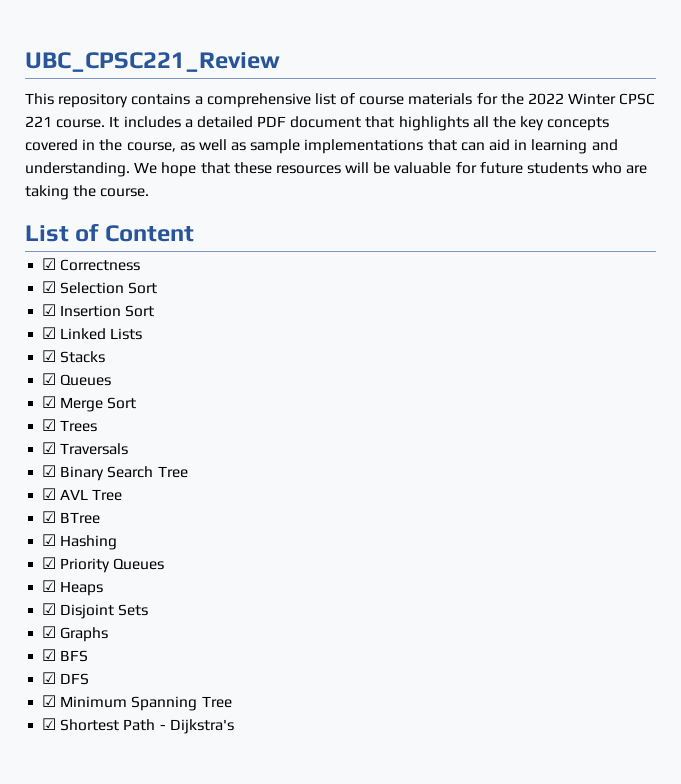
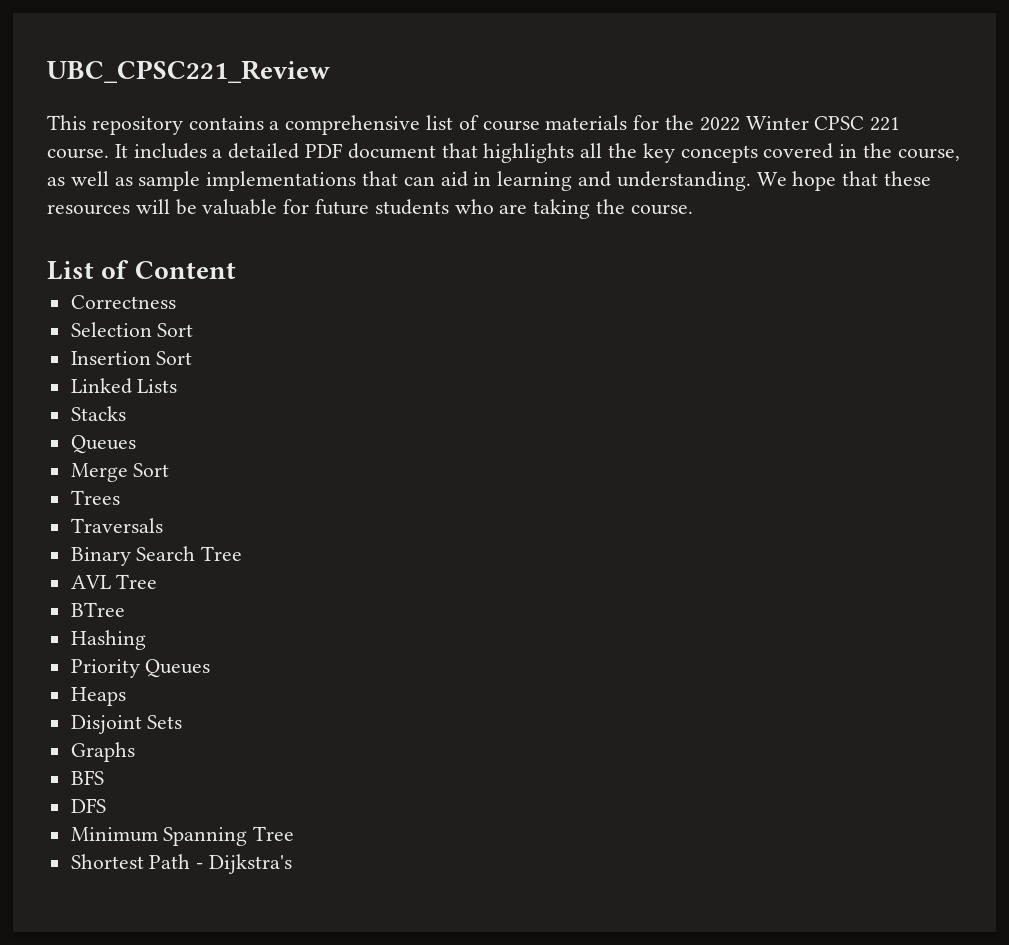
[42,258,57,270] ☑ -> (236, 270) none
[42,281,57,293] ☑ -> (176, 302) none
[42,304,57,316] ☑ -> (194, 330) none
[42,327,57,339] ☑ -> (193, 358) none
[42,350,57,362] ☑ -> (178, 386) none
[42,373,112,386] [42,396,57,408] ☑ Queues // ☑ -> [70,435,136,454] Queues //
[42,419,57,431] ☑ -> (170, 470) none
[42,442,57,454] ☑ -> (120, 497) none
[42,465,57,477] ☑ -> (163, 525) none
[42,488,57,500] ☑ -> (243, 553) none
[42,511,57,523] ☑ -> (158, 581) none
[42,534,57,546] ☑ -> (125, 609) none
[42,557,57,569] ☑ -> (146, 640) none
[42,580,57,592] ☑ -> (211, 668) none
[42,603,57,615] ☑ -> (126, 696) none
[42,626,57,638] ☑ -> (183, 722) none
[42,649,57,661] ☑ -> (135, 752) none
[42,672,57,684] ☑ -> (104, 777) none
[42,695,57,707] ☑ -> (106, 805) none
[42,718,57,730] ☑ -> (295, 833) none

